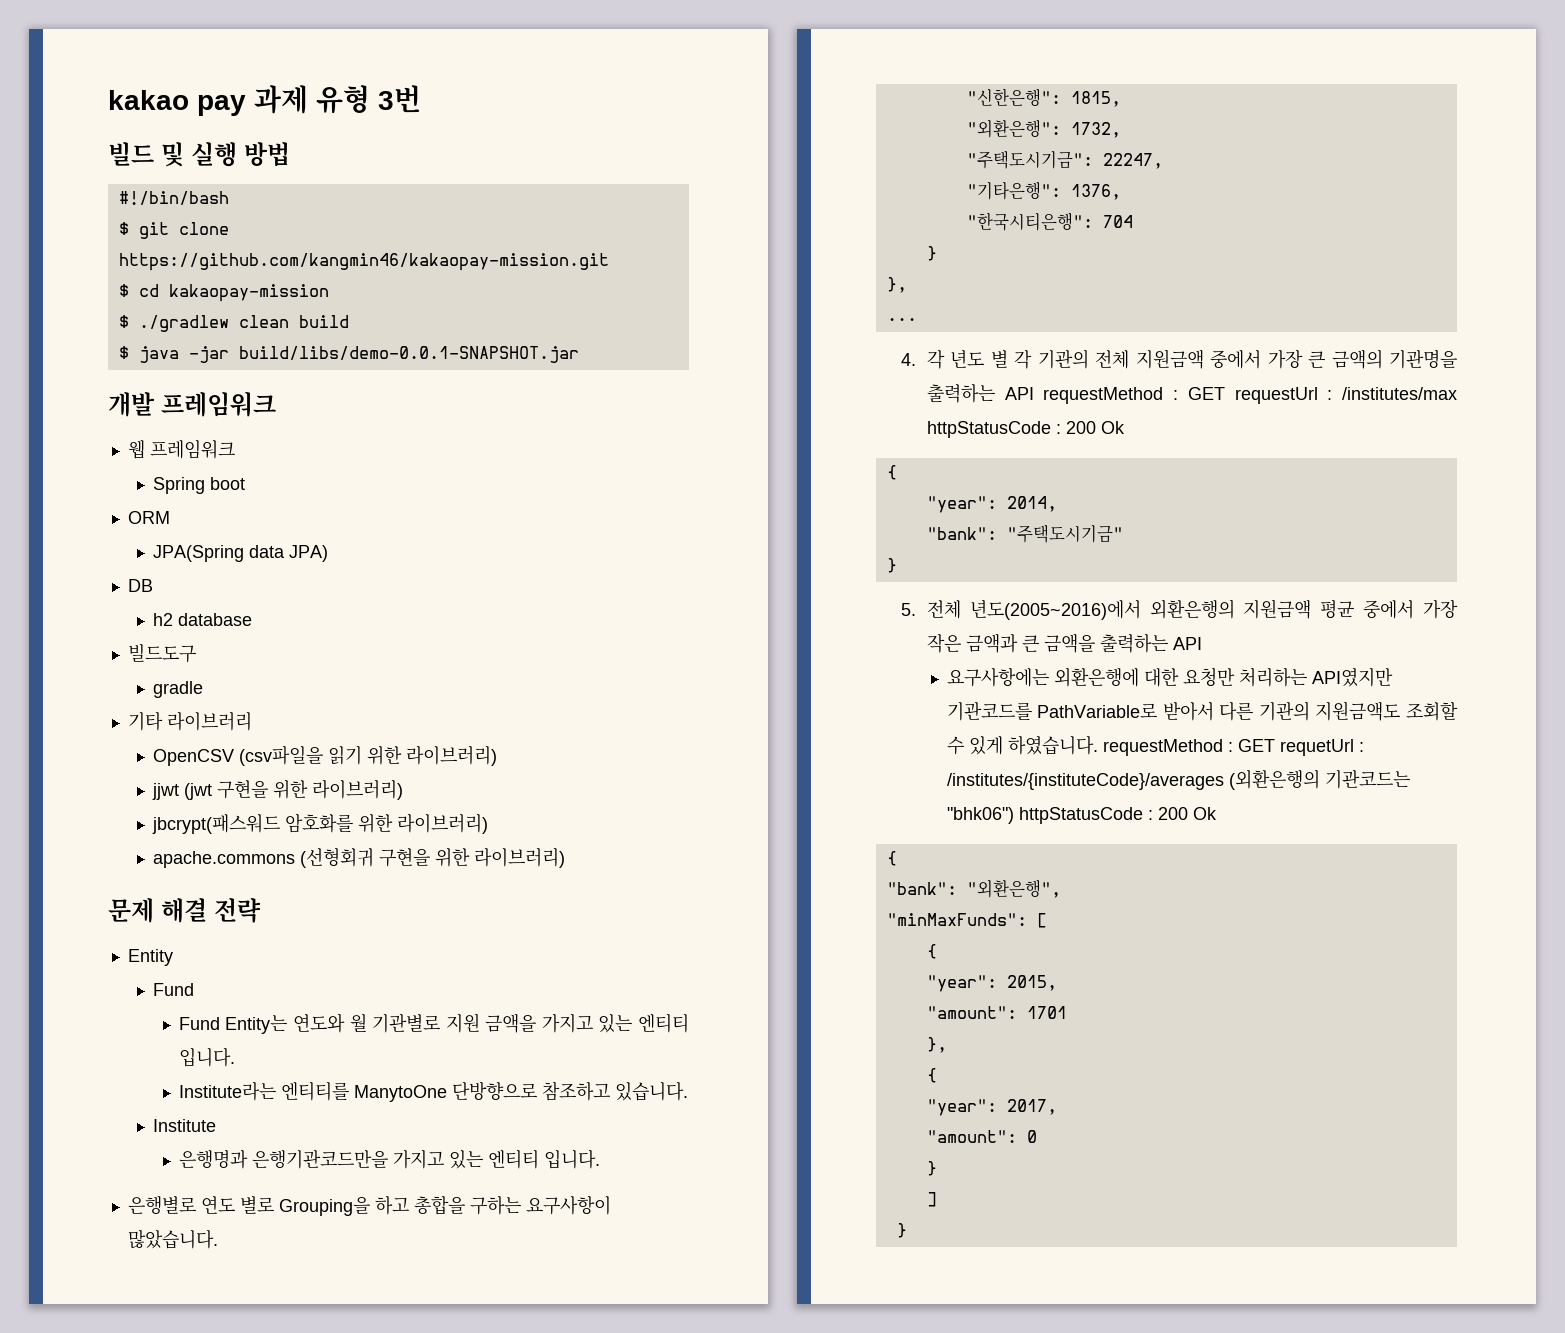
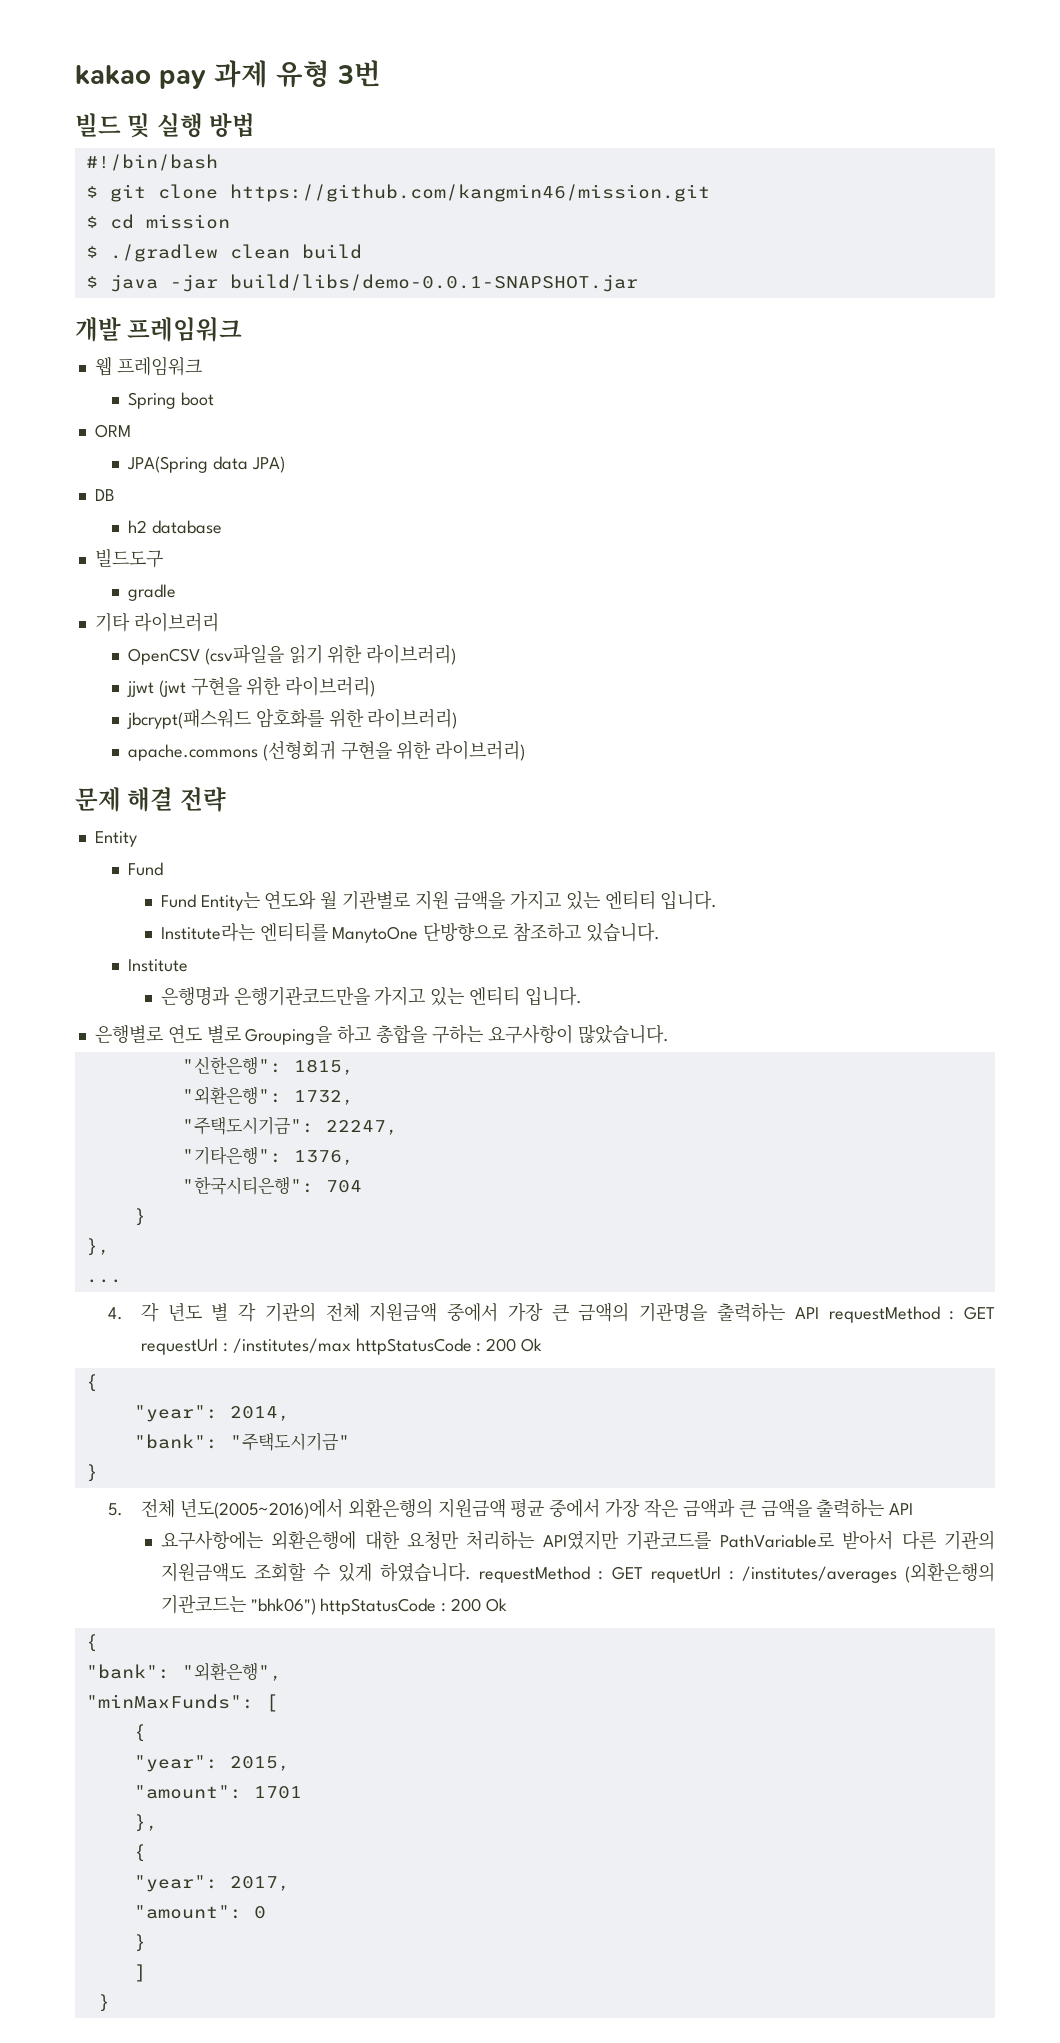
[118,253,609,271] https://github.com/kangmin46/kakaopay-mission.git -> [229,184,710,202] https://github.com/kangmin46/mission.git
[168,284,329,302] kakaopay-mission -> [145,214,230,229] mission
[946,773,1224,790] /institutes/{instituteCode}/averages -> [741,1566,897,1583] /institutes/averages

